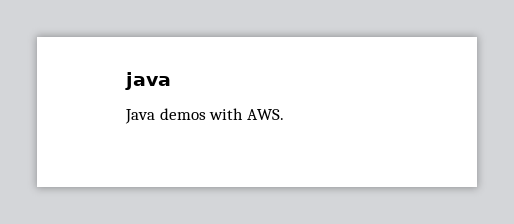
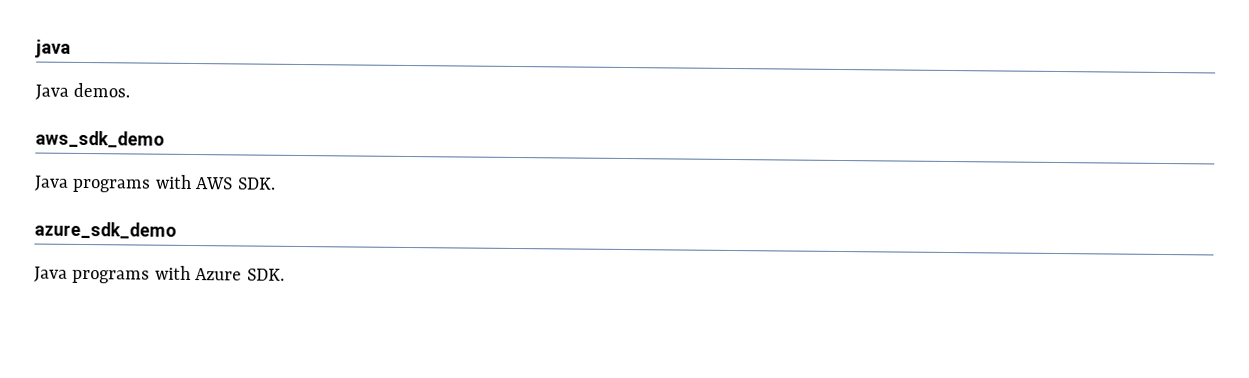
[159,108,284,120] demos with AWS. -> [73,82,131,98] [35,130,165,148] [34,174,276,193] [34,221,177,239] [34,265,285,284] demos. // aws_sdk_demo // Java programs with AWS SDK. // azure_sdk_demo // Java programs with Azure SDK.

